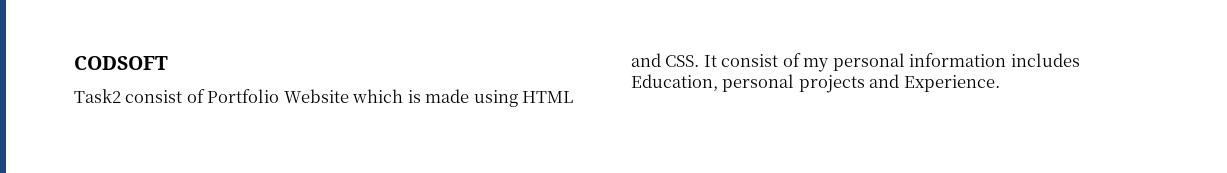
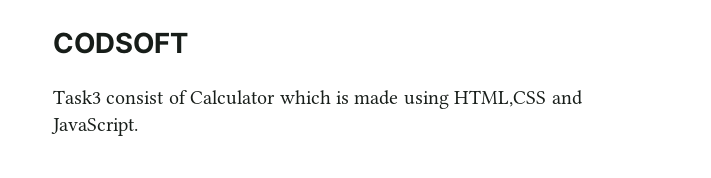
[74,89,349,103] Task2 consist of Portfolio Website -> [53,90,276,105] Task3 consist of Calculator
[522,91,574,103] [631,53,1080,72] [631,74,1000,93] HTML and CSS. It consist of my personal information includes Education, personal projects and Experience. -> [454,90,583,107] [51,118,138,136] HTML,CSS and JavaScript.

